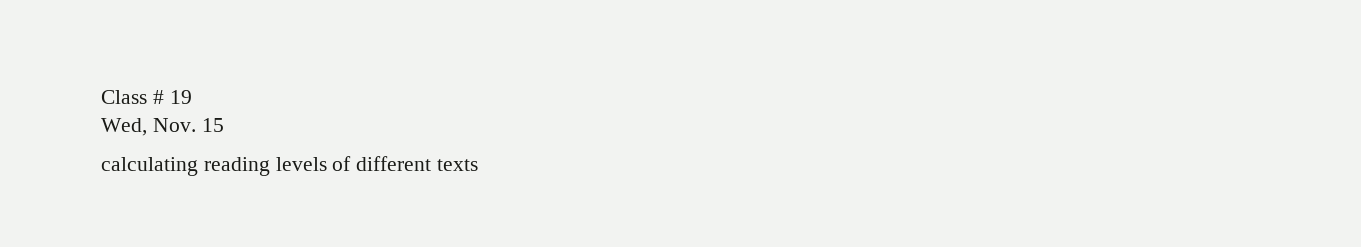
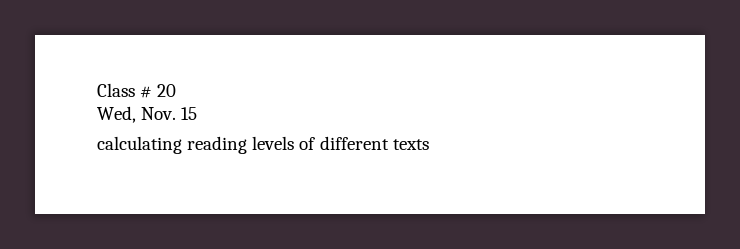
[169,90,192,104] 19 -> [157,84,177,97] 20

